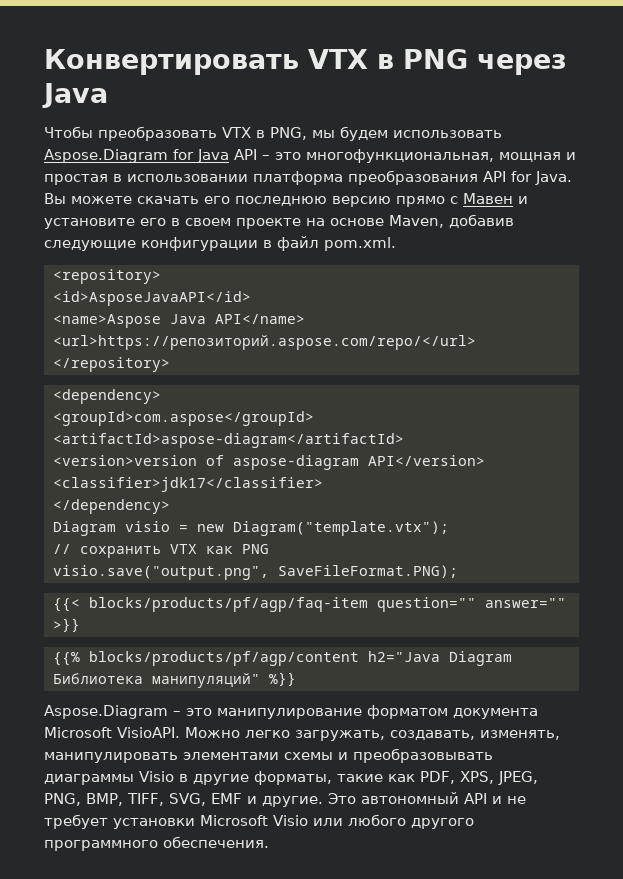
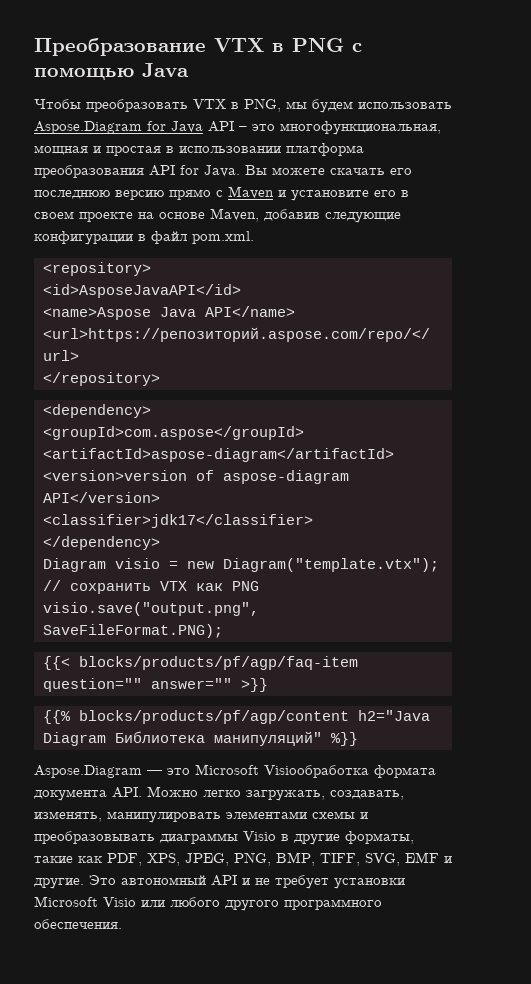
[44,49,299,75] Конвертировать -> [34,38,206,56] Преобразование
[477,54,567,75] через -> [352,43,362,52] [34,68,134,80] с помощью
[463,193,513,204] Мавен -> [228,186,274,199] Maven
[173,705,538,719] [44,727,180,738] – это манипулирование форматом документа Microsoft VisioAPI. -> [147,764,436,778] [34,787,142,801] — это Microsoft Visioобработка формата документа API.

